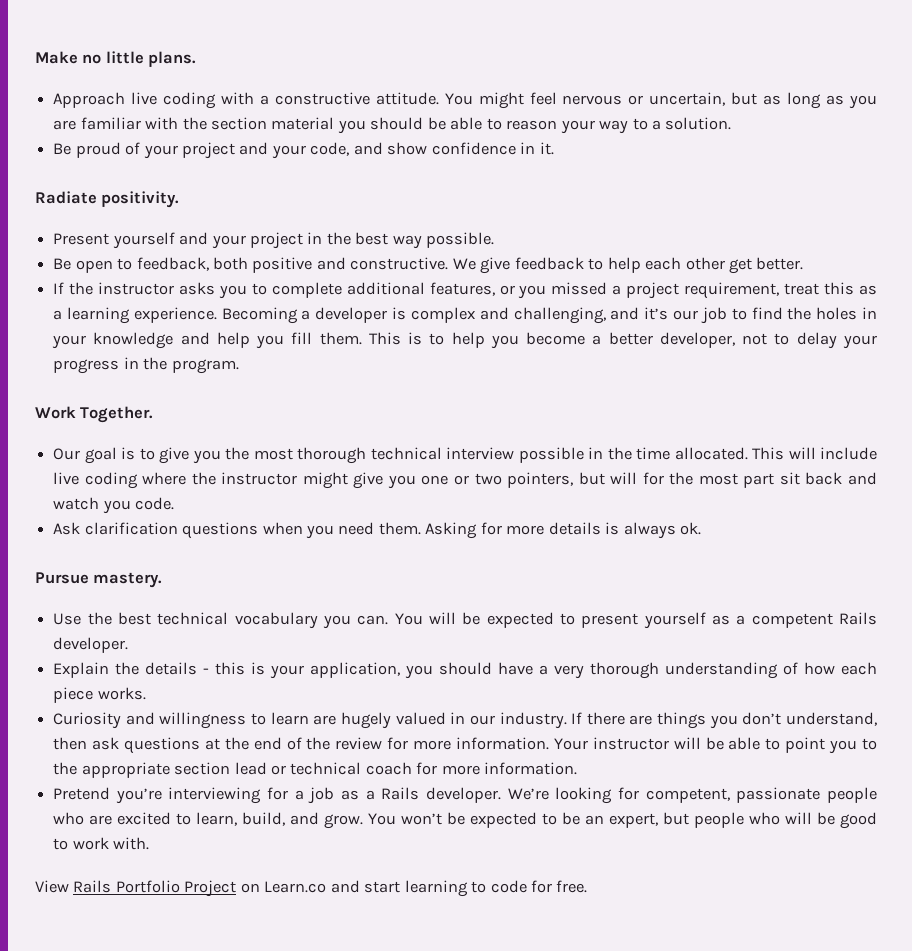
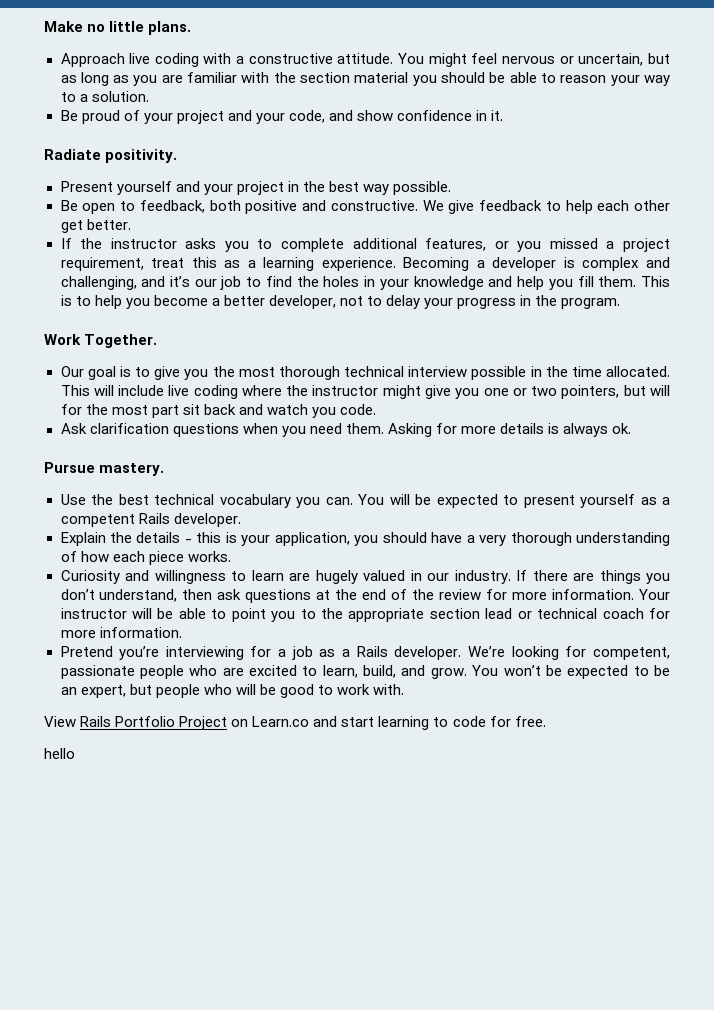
(588, 886) none -> [44,748,75,759] // hello

